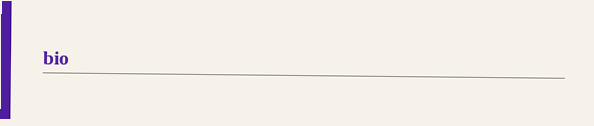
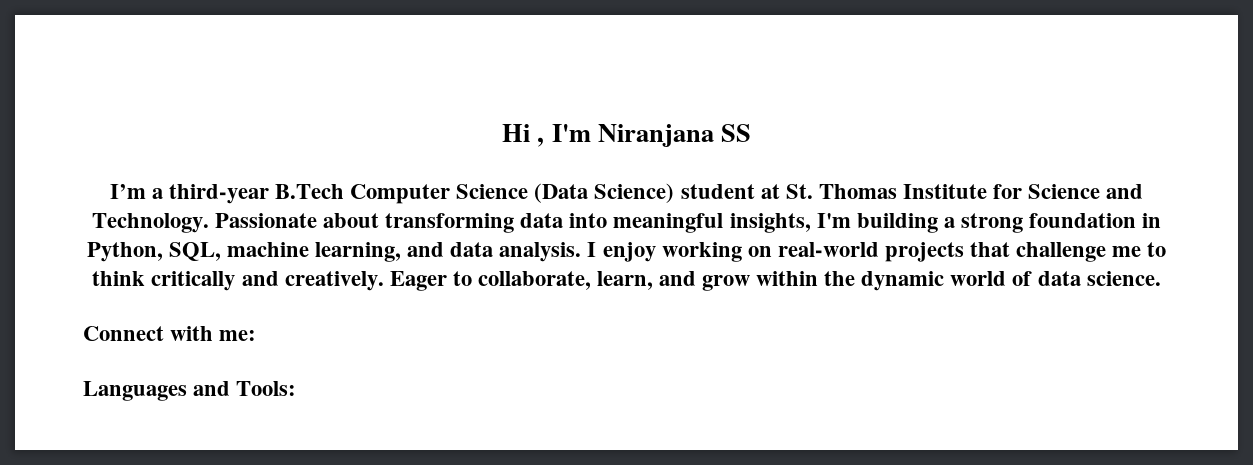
[42,51,70,65] bio -> [502,124,751,147] [109,183,1144,204] [92,213,1161,233] [86,242,1167,262] [92,271,1161,291] [83,326,257,341] [83,381,297,401] Hi , I'm Niranjana SS // I’m a third-year B.Tech Computer Science (Data Science) student at St. Thomas Institute for Science and Technology. Passionate about transforming data into meaningful insights, I'm building a strong foundation in Python, SQL, machine learning, and data analysis. I enjoy working on real-world projects that challenge me to think critically and creatively. Eager to collaborate, learn, and grow within the dynamic world of data science. // Connect with me: // Languages and Tools:

